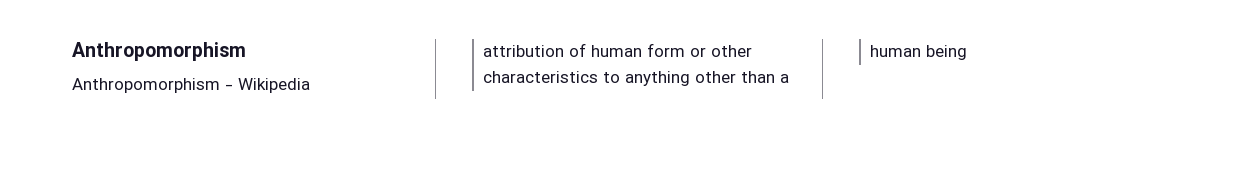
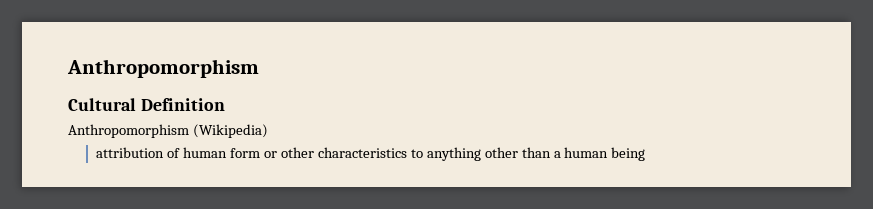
[72,42,246,61] [72,78,310,93] Anthropomorphism // Anthropomorphism - Wikipedia -> [67,59,259,78] [68,98,225,111] [68,124,268,138] Anthropomorphism // Cultural Definition // Anthropomorphism (Wikipedia)

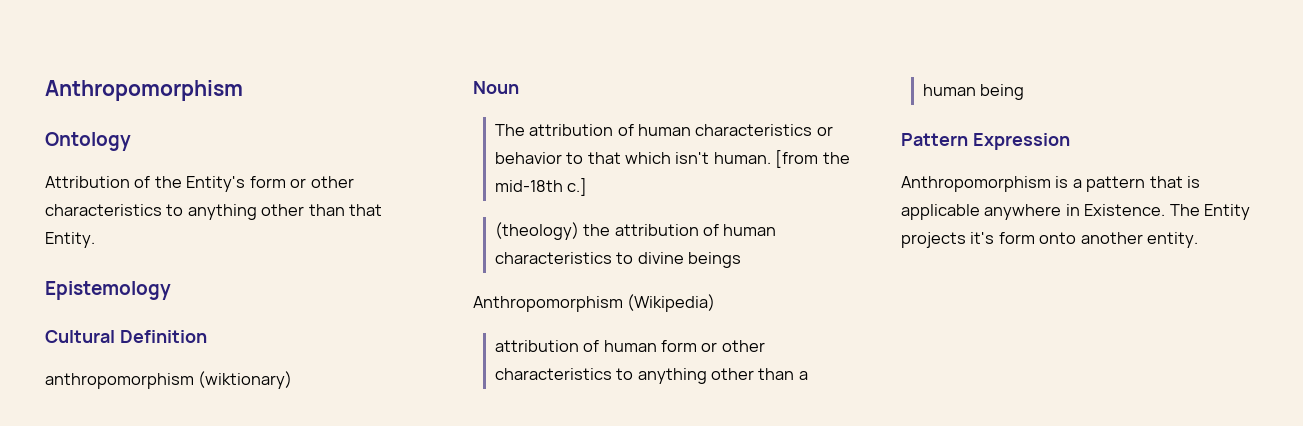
[68,98,225,111] Cultural Definition -> [45,132,131,151] [45,176,354,192] [45,204,383,220] [45,232,95,248] [45,281,171,300] [45,330,207,343] [45,371,293,389] [473,81,519,94] [494,124,833,136] [494,150,850,168] [494,178,588,196] [494,222,777,240] [494,252,741,268] Ontology // Attribution of the Entity's form or other characteristics to anything other than that Entity. // Epistemology // Cultural Definition // anthropomorphism (wiktionary) // Noun // The attribution of human characteristics or behavior to that which isn't human. [from the mid-18th c.] // (theology) the attribution of human characteristics to divine beings
(646, 154) none -> [901,133,1070,150] [901,176,1201,192] [901,204,1251,220] [901,232,1199,248] // Pattern Expression // Anthropomorphism is a pattern that is applicable anywhere in Existence. The Entity projects it's form onto another entity.

